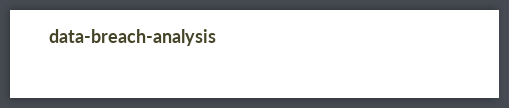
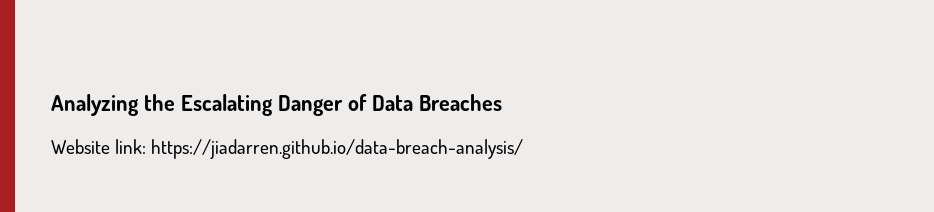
[49,29,216,46] data-breach-analysis -> [51,94,502,116] [51,139,524,159] Analyzing the Escalating Danger of Data Breaches // Website link: https://jiadarren.github.io/data-breach-analysis/

